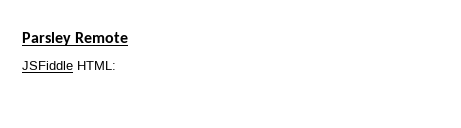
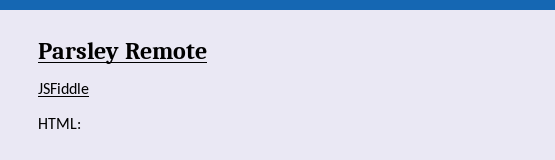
(73, 65) none -> (89, 88) //

